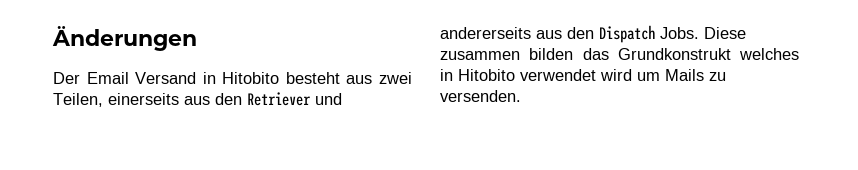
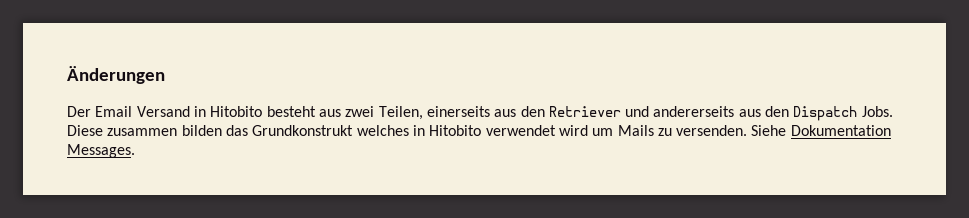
(521, 96) none -> [751,125,891,136] [67,144,135,158] Siehe Dokumentation Messages.

